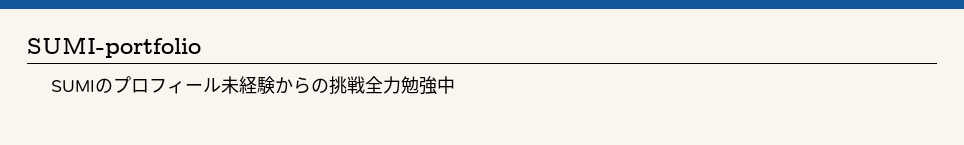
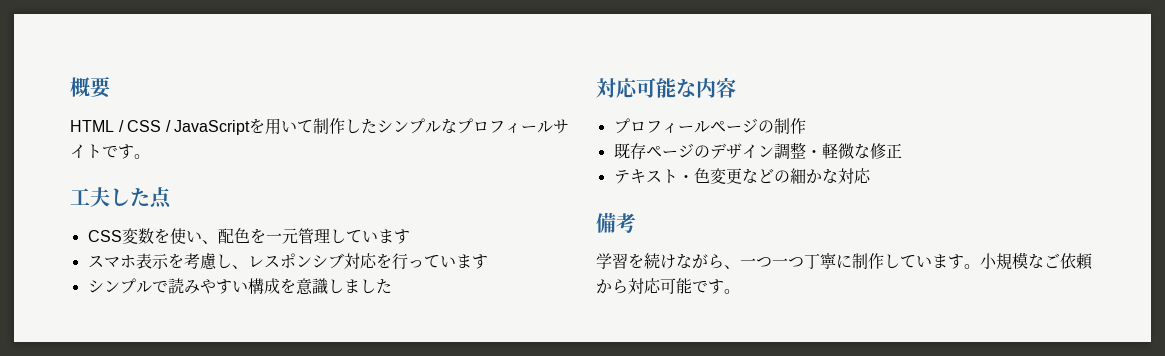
[27,37,201,58] [51,76,456,95] SUMI-portfolio // SUMIのプロフィール未経験からの挑戦全力勉強中 -> [70,77,111,98] [70,118,569,135] [70,144,150,159] [70,187,172,209] [87,228,410,244] [87,252,488,270] [87,278,392,295] [596,77,736,98] [613,118,806,134] [613,142,902,159] [613,168,871,184] [596,212,636,233] [596,252,1093,270] [596,278,740,294] 概要 // HTML / CSS / JavaScriptを用いて制作したシンプルなプロフィールサイトです。 // 工夫した点 // CSS変数を使い、配色を一元管理しています // スマホ表示を考慮し、レスポンシブ対応を行っています // シンプルで読みやすい構成を意識しました // 対応可能な内容 // プロフィールページの制作 // 既存ページのデザイン調整・軽微な修正 // テキスト・色変更などの細かな対応 // 備考 // 学習を続けながら、一つ一つ丁寧に制作しています。小規模なご依頼から対応可能です。

